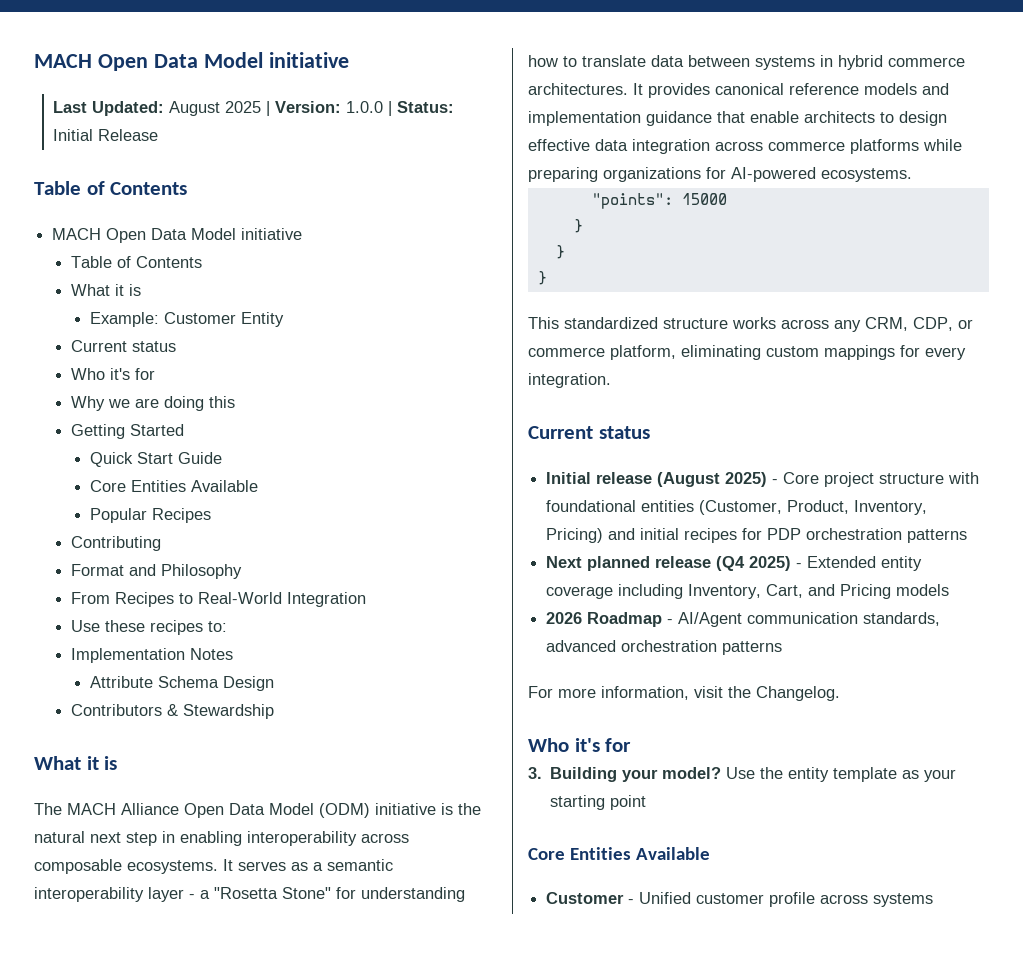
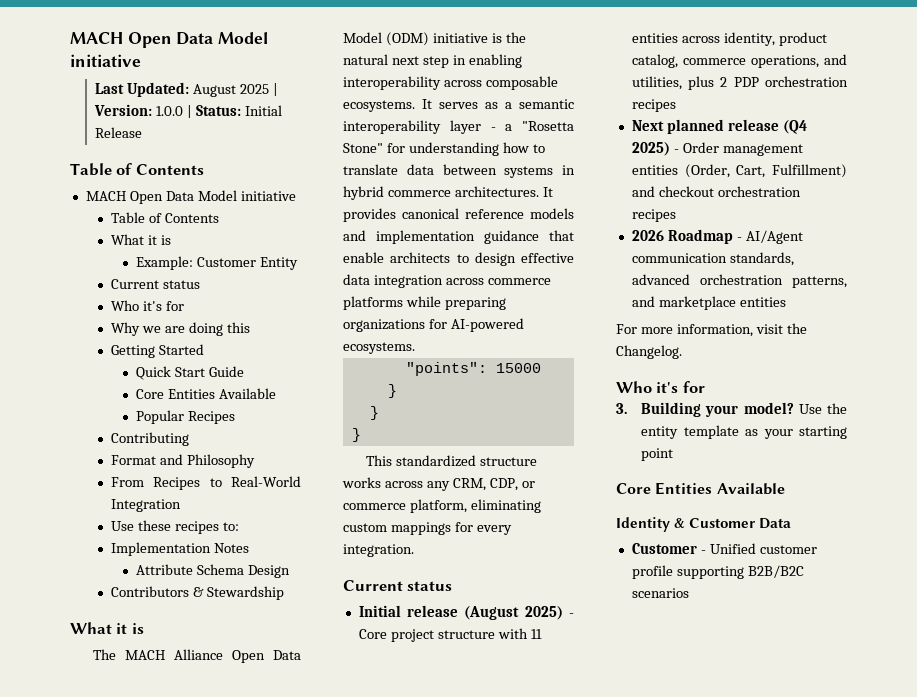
[546,500,928,515] [546,528,763,543] foundational entities (Customer, Product, Inventory, Pricing) and initial recipes for -> [530,629,542,639] [631,32,827,46] [631,54,847,68] [631,76,728,90] 11 entities across identity, product catalog, commerce operations, and utilities, plus 2
[907,529,968,543] patterns -> [631,99,676,112] recipes
[807,556,923,571] [546,584,950,599] Extended entity coverage including Inventory, Cart, and Pricing models -> [682,142,803,156] [631,164,847,178] [631,186,801,197] [631,209,676,222] Order management entities (Order, Cart, Fulfillment) and checkout orchestration recipes
[722,641,783,655] patterns -> [792,276,847,288] [631,296,786,310] patterns, and marketplace entities
(711, 853) none -> [616,517,792,532] // Identity & Customer Data
[820,893,934,907] across systems -> [676,565,804,579] [631,588,689,598] supporting B2B/B2C scenarios

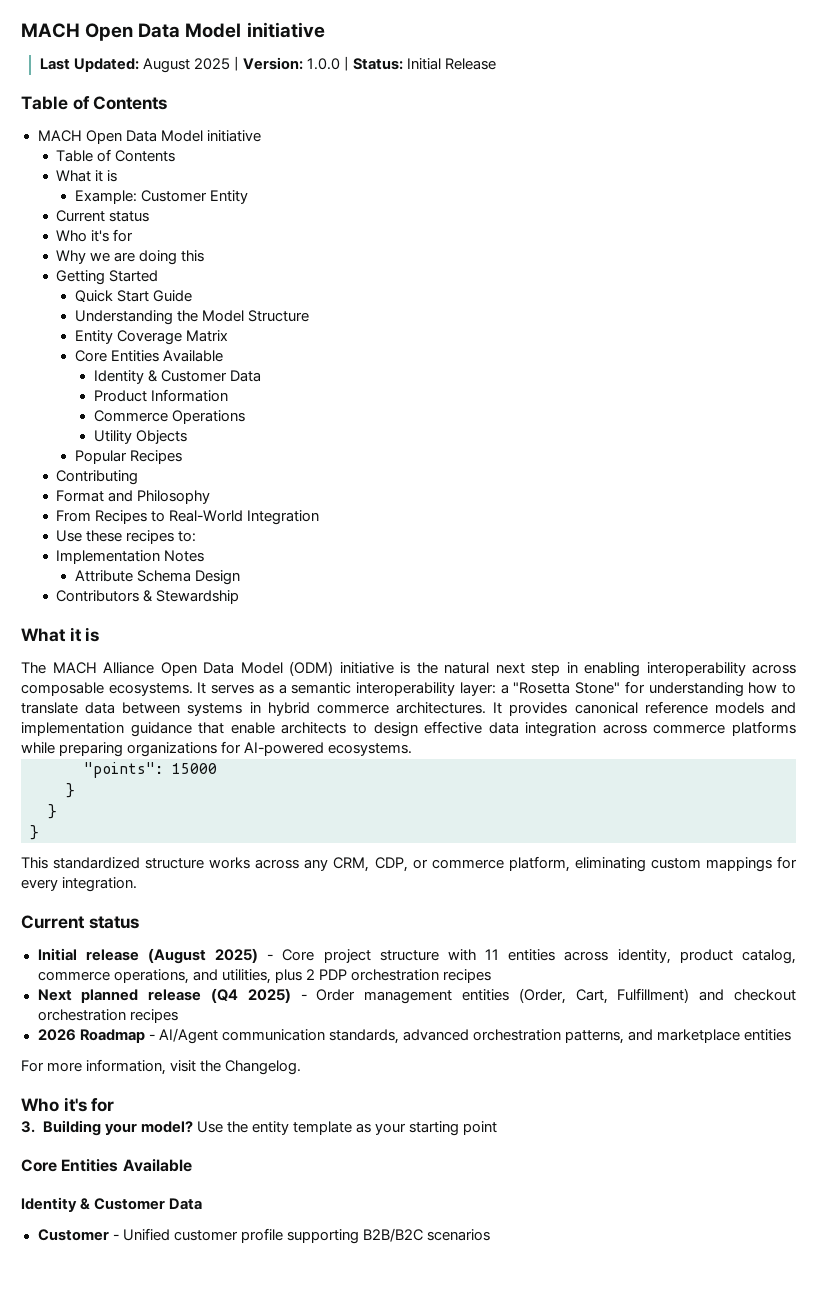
[135,388,276,399] Core Entities Available -> [74,310,310,325] [74,330,229,345] [74,350,224,362] [93,370,261,384] [93,389,228,402] [93,410,245,424] [93,430,187,444] Understanding the Model Structure // Entity Coverage Matrix // Core Entities Available // Identity & Customer Data // Product Information // Commerce Operations // Utility Objects
[449,120,496,134] layer - -> [459,682,496,696] layer:

